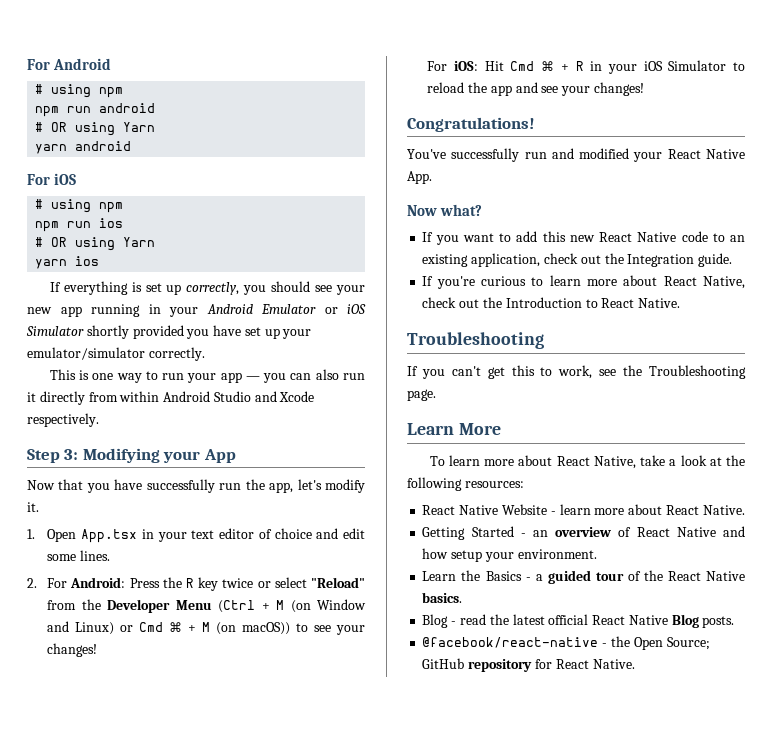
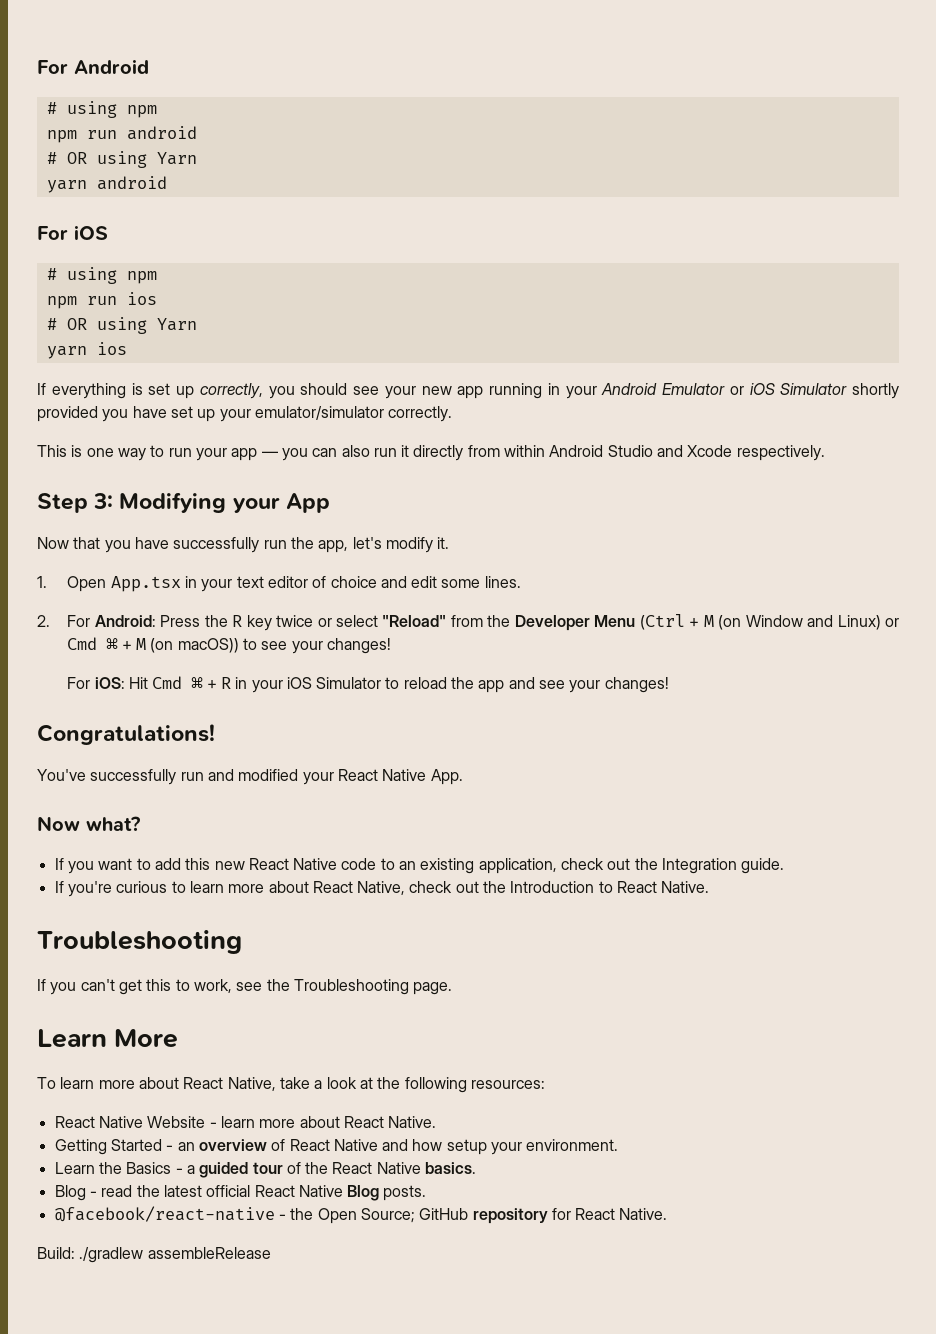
(635, 664) none -> [37,1247,271,1263] // Build: ./gradlew assembleRelease

